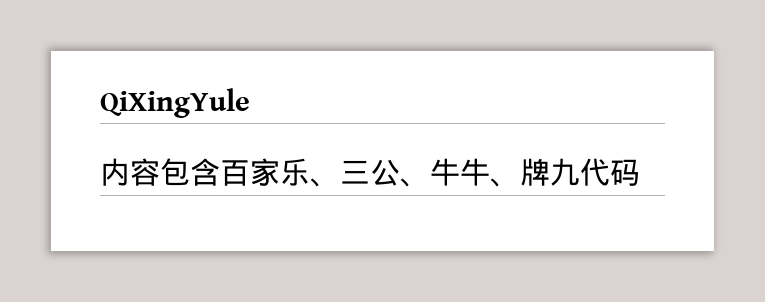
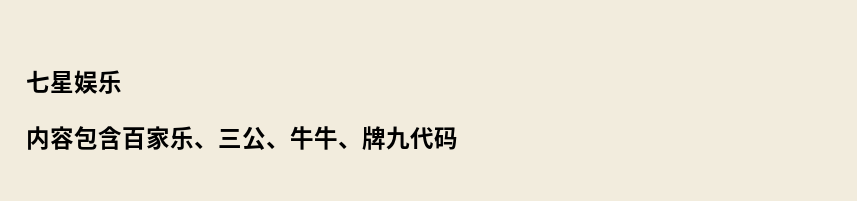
[100,88,250,118] QiXingYule -> [26,70,122,94] 七星娱乐

